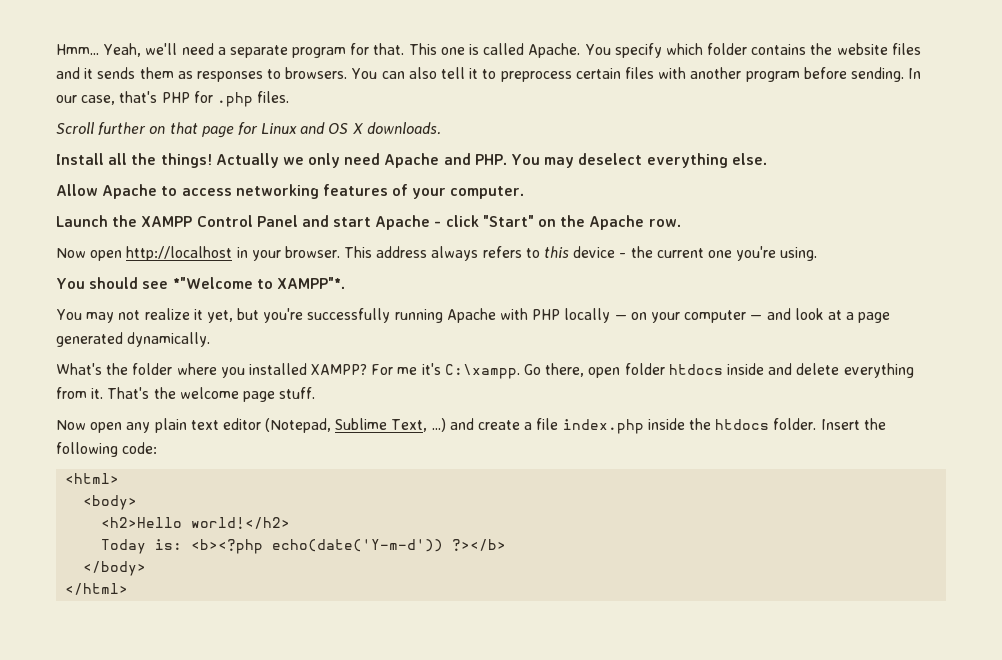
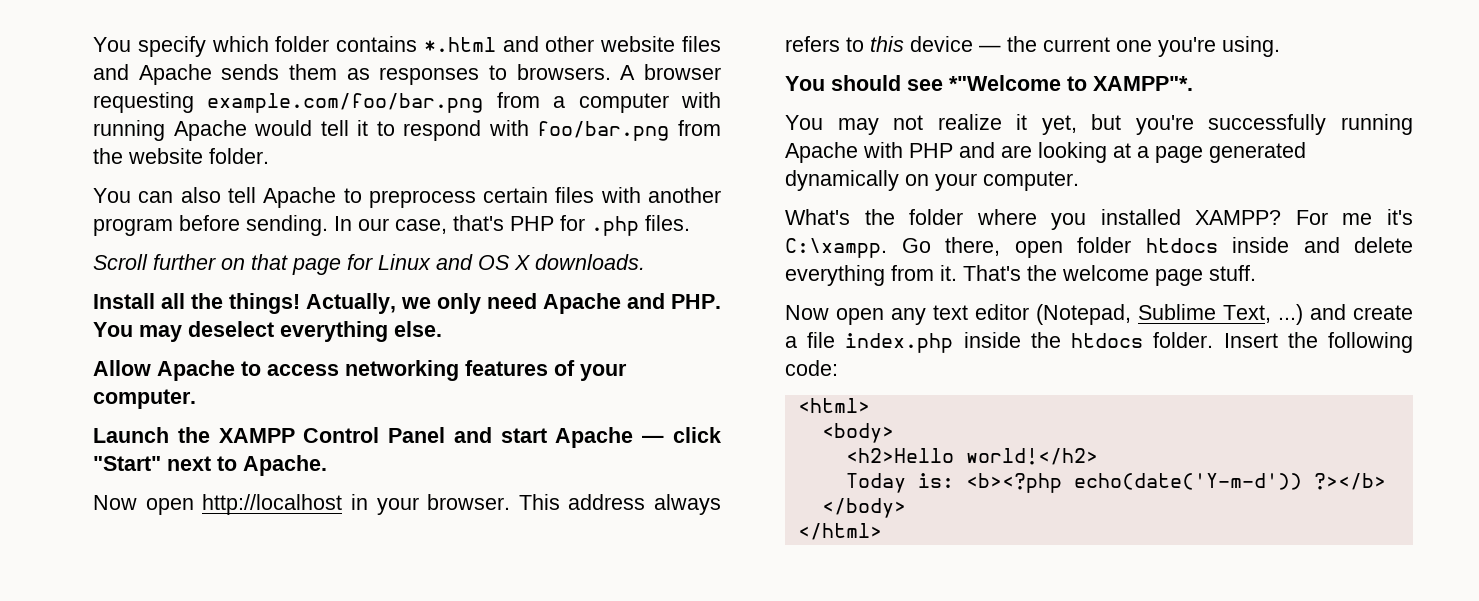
[56,43,581,58] Hmm... Yeah, we'll need a separate program for that. This one is called Apache. -> (93, 44) none
[810,43,833,55] the -> [423,36,595,52] *.html and other
[84,68,94,79] it -> [138,64,212,85] Apache
(348, 73) none -> [620,64,721,80] [93,92,721,113] [93,120,721,141] [93,148,269,164] A browser requesting example.com/foo/bar.png from a computer with running Apache would tell it to respond with foo/bar.png from the website folder. //
[469,68,479,79] it -> [263,187,337,208] Apache
[215,153,279,168] Actually -> [306,293,396,314] Actually,
[434,221,442,227] - -> [642,435,665,443] —
[538,215,681,230] on the Apache row. -> [167,455,327,476] next to Apache.
[619,253,627,258] - -> [979,45,1001,52] —
[564,308,891,323] [56,332,211,347] locally — on your computer — and look at a page generated dynamically. -> [959,142,1306,163] [785,170,1079,191] and are looking at a page generated dynamically on your computer.
[154,418,187,433] plain -> (926, 316) none

